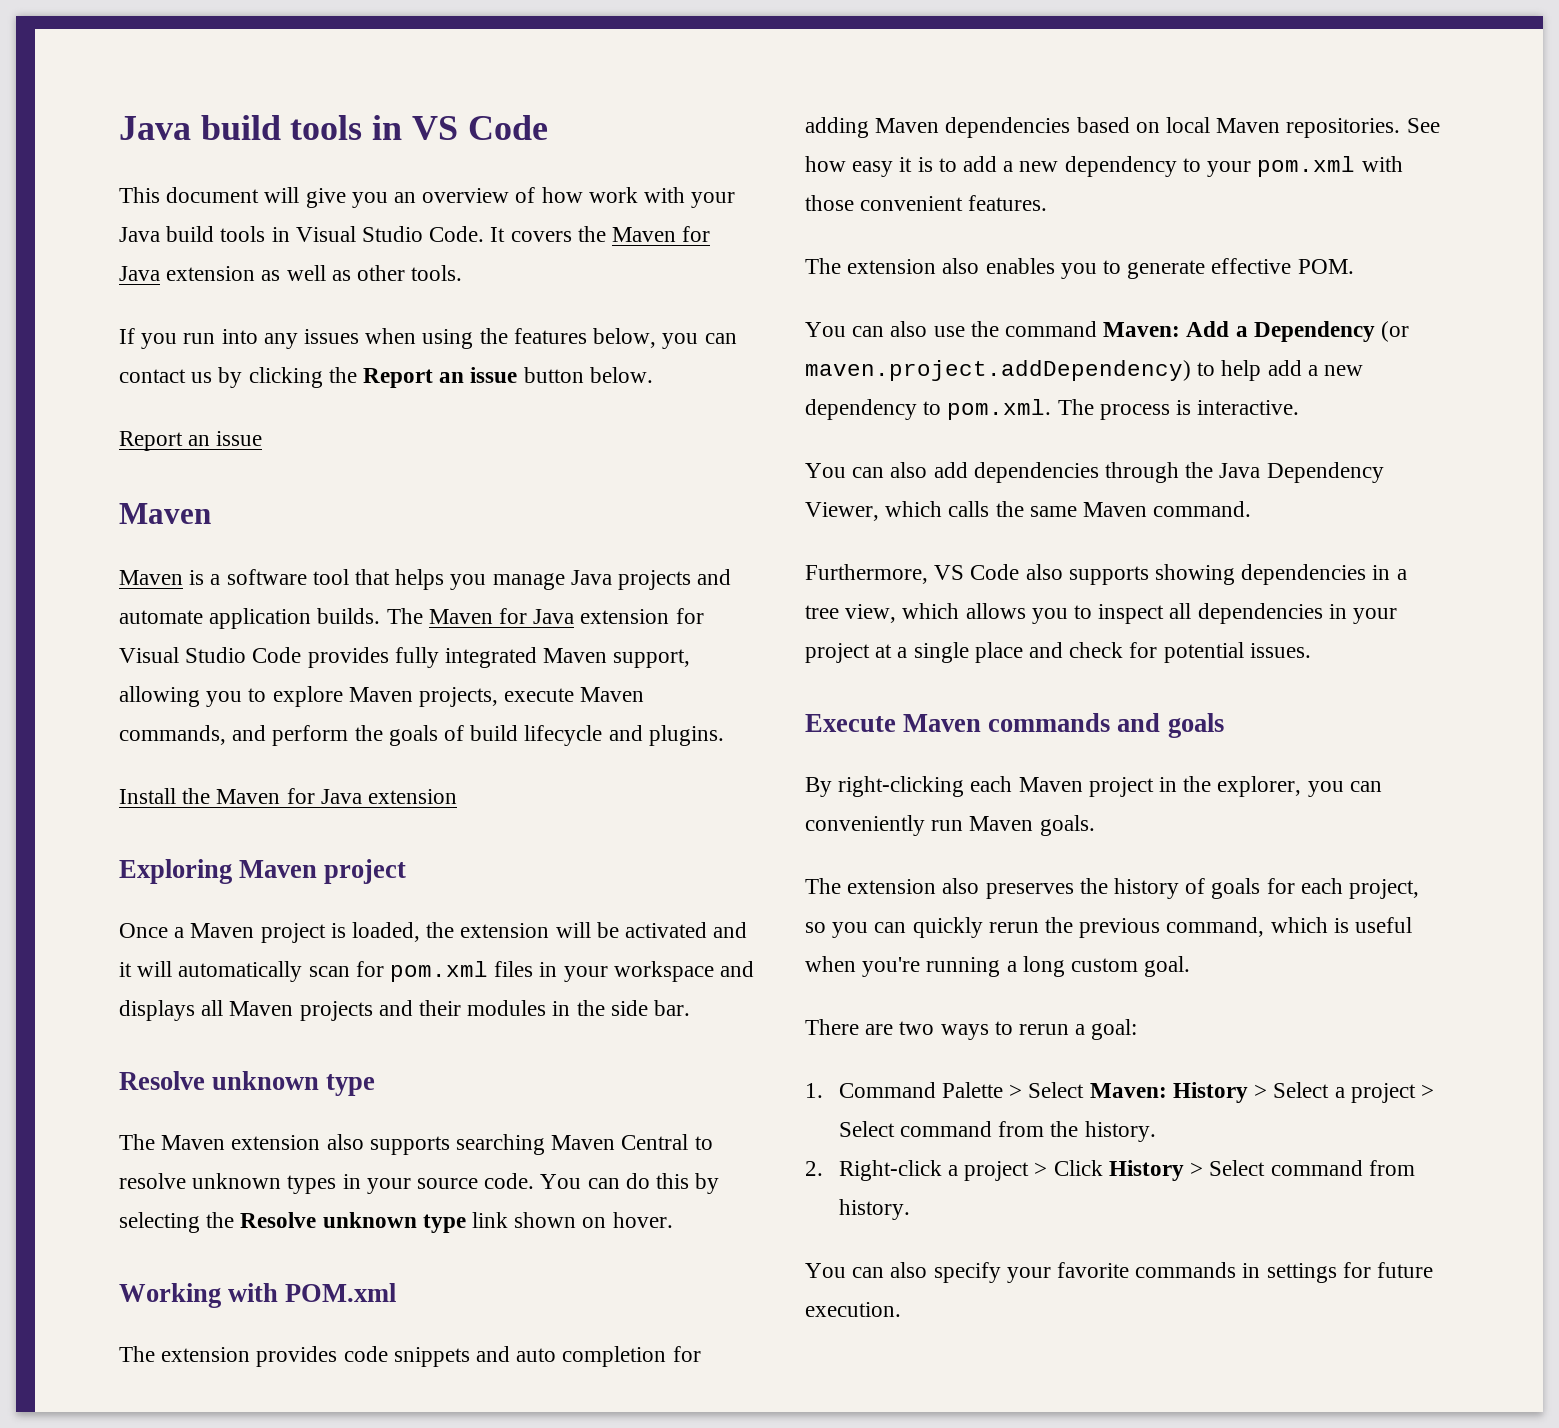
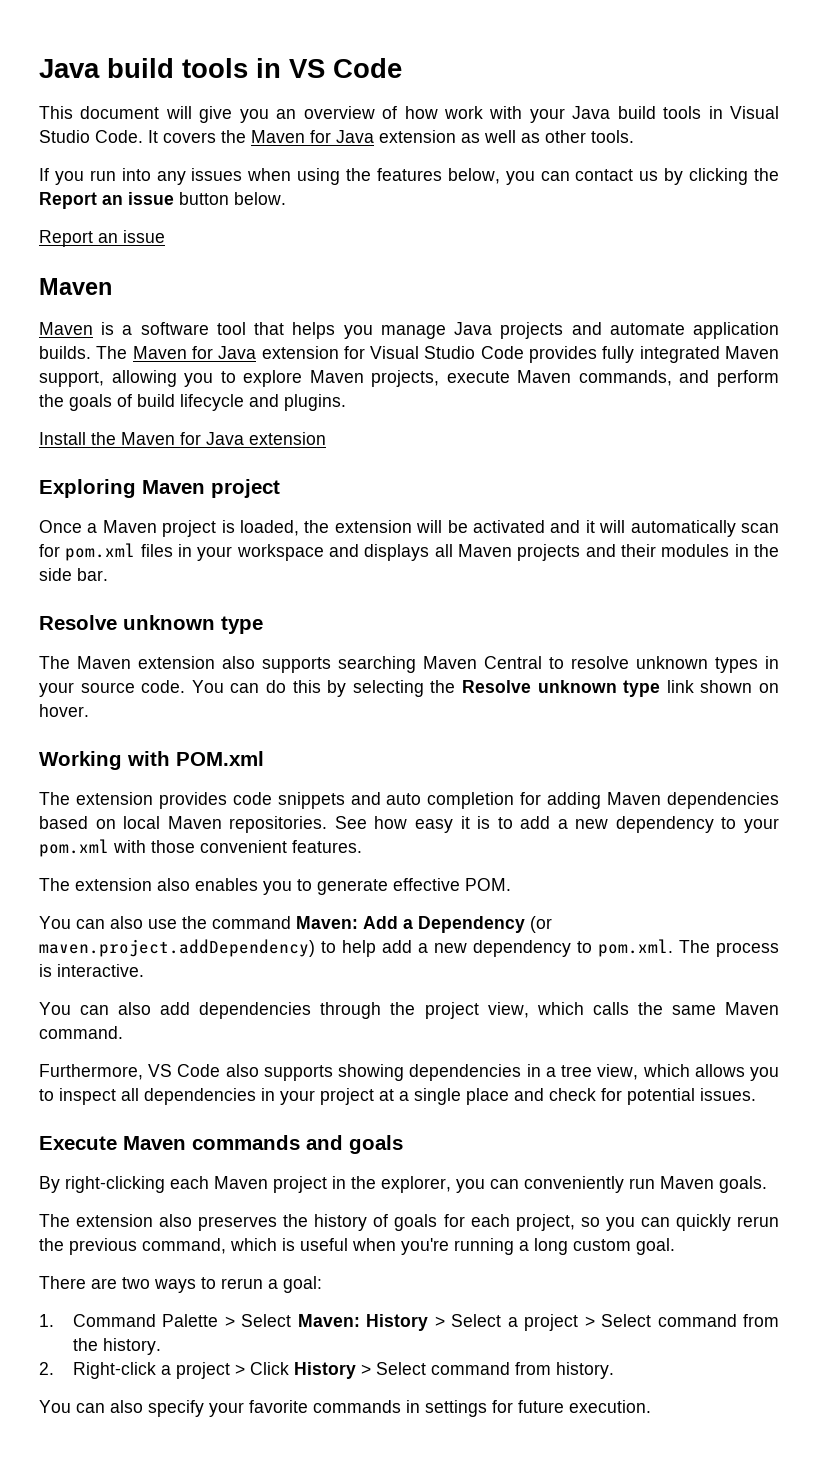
[1219,462,1384,483] [805,502,879,521] Java Dependency Viewer, -> [424,1002,529,1019] project view,

